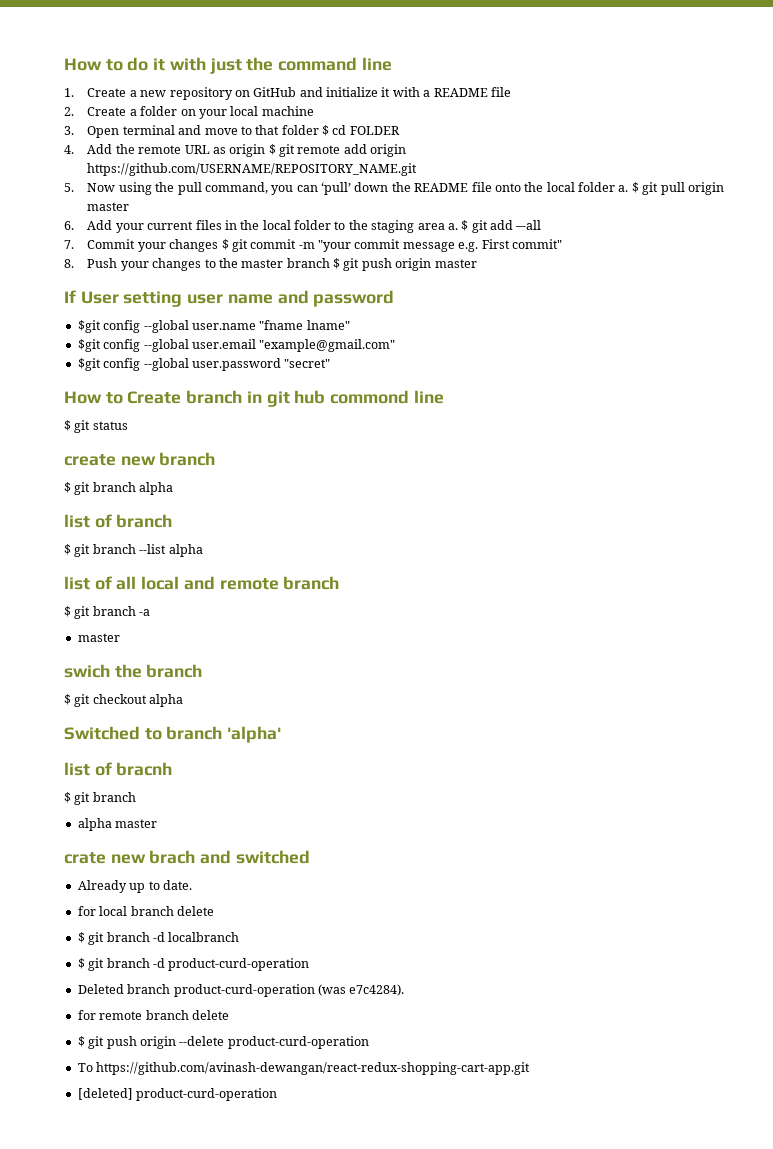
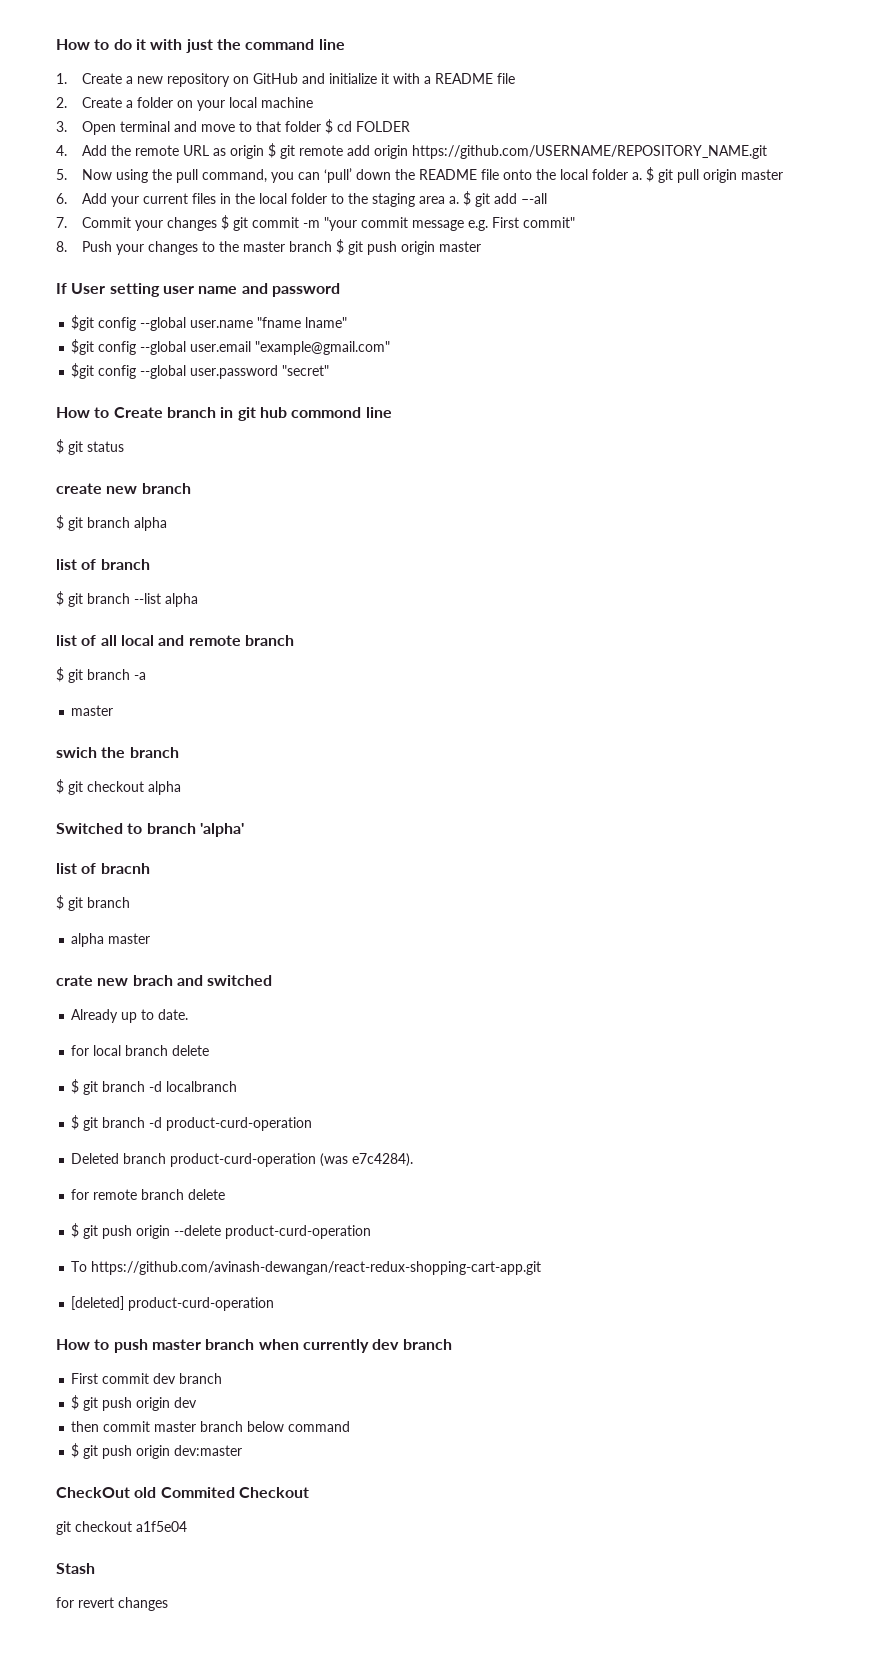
(278, 1094) none -> [56,1339,452,1353] [71,1373,223,1384] [71,1395,198,1411] [71,1421,351,1432] [71,1443,243,1459] [56,1487,309,1498] [56,1521,187,1535] [56,1563,95,1574] [56,1597,168,1611] // How to push master branch when currently dev branch // First commit dev branch // $ git push origin dev // then commit master branch below command // $ git push origin dev:master // CheckOut old Commited Checkout // git checkout a1f5e04 // Stash // for revert changes

